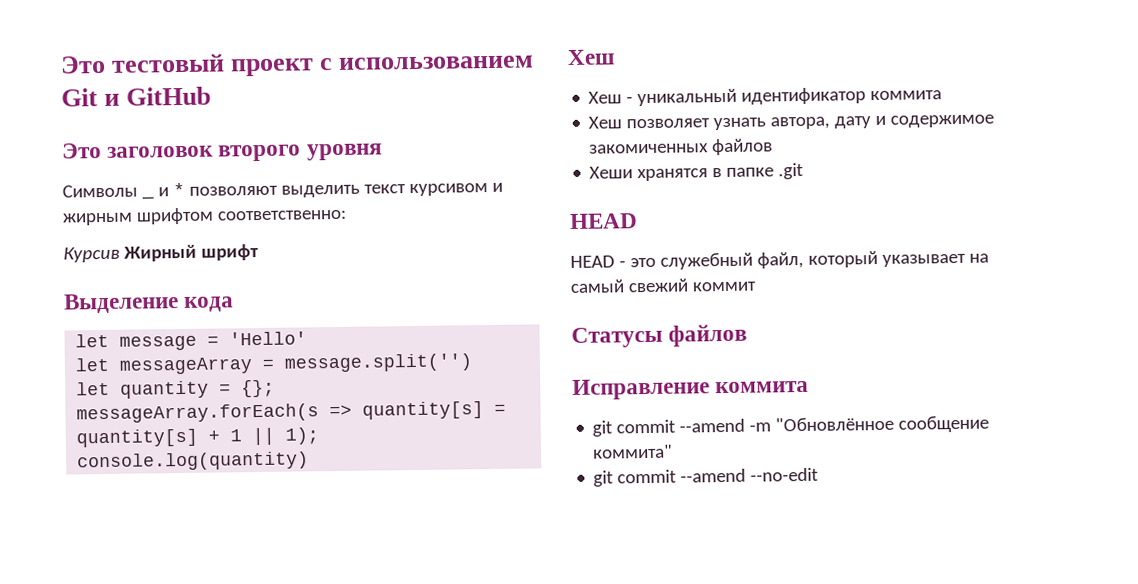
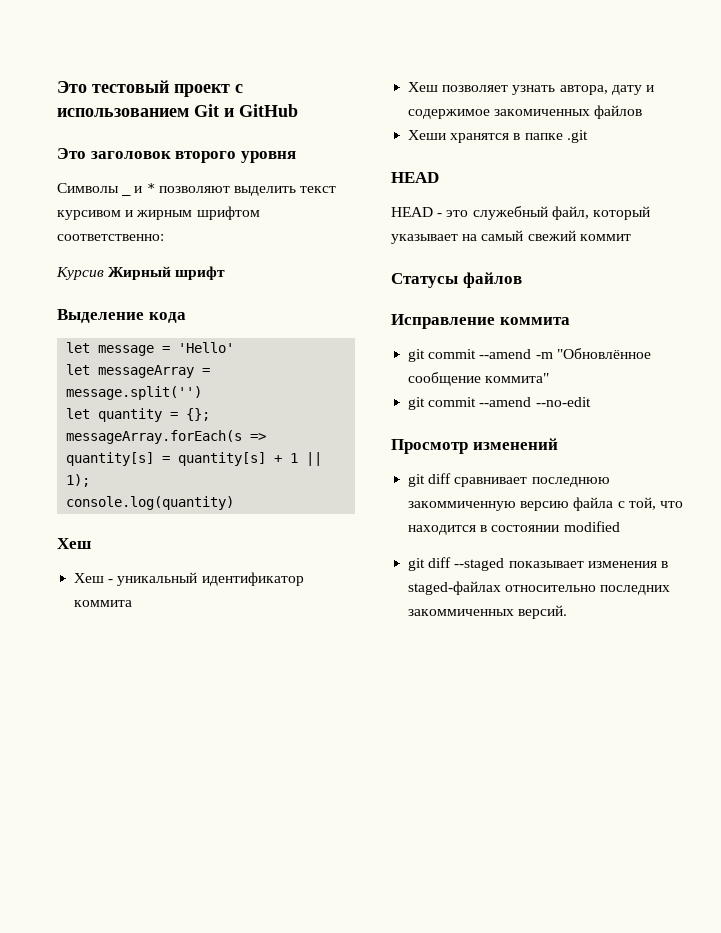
(820, 474) none -> [391,438,558,454] [408,473,610,487] [408,497,683,511] [408,521,620,535] [408,557,668,571] [408,581,671,595] [408,605,568,619] // Просмотр изменений // git diff сравнивает последнюю закоммиченную версию файла с той, что находится в состоянии modified // git diff --staged показывает изменения в staged-файлах относительно последних закоммиченных версий.

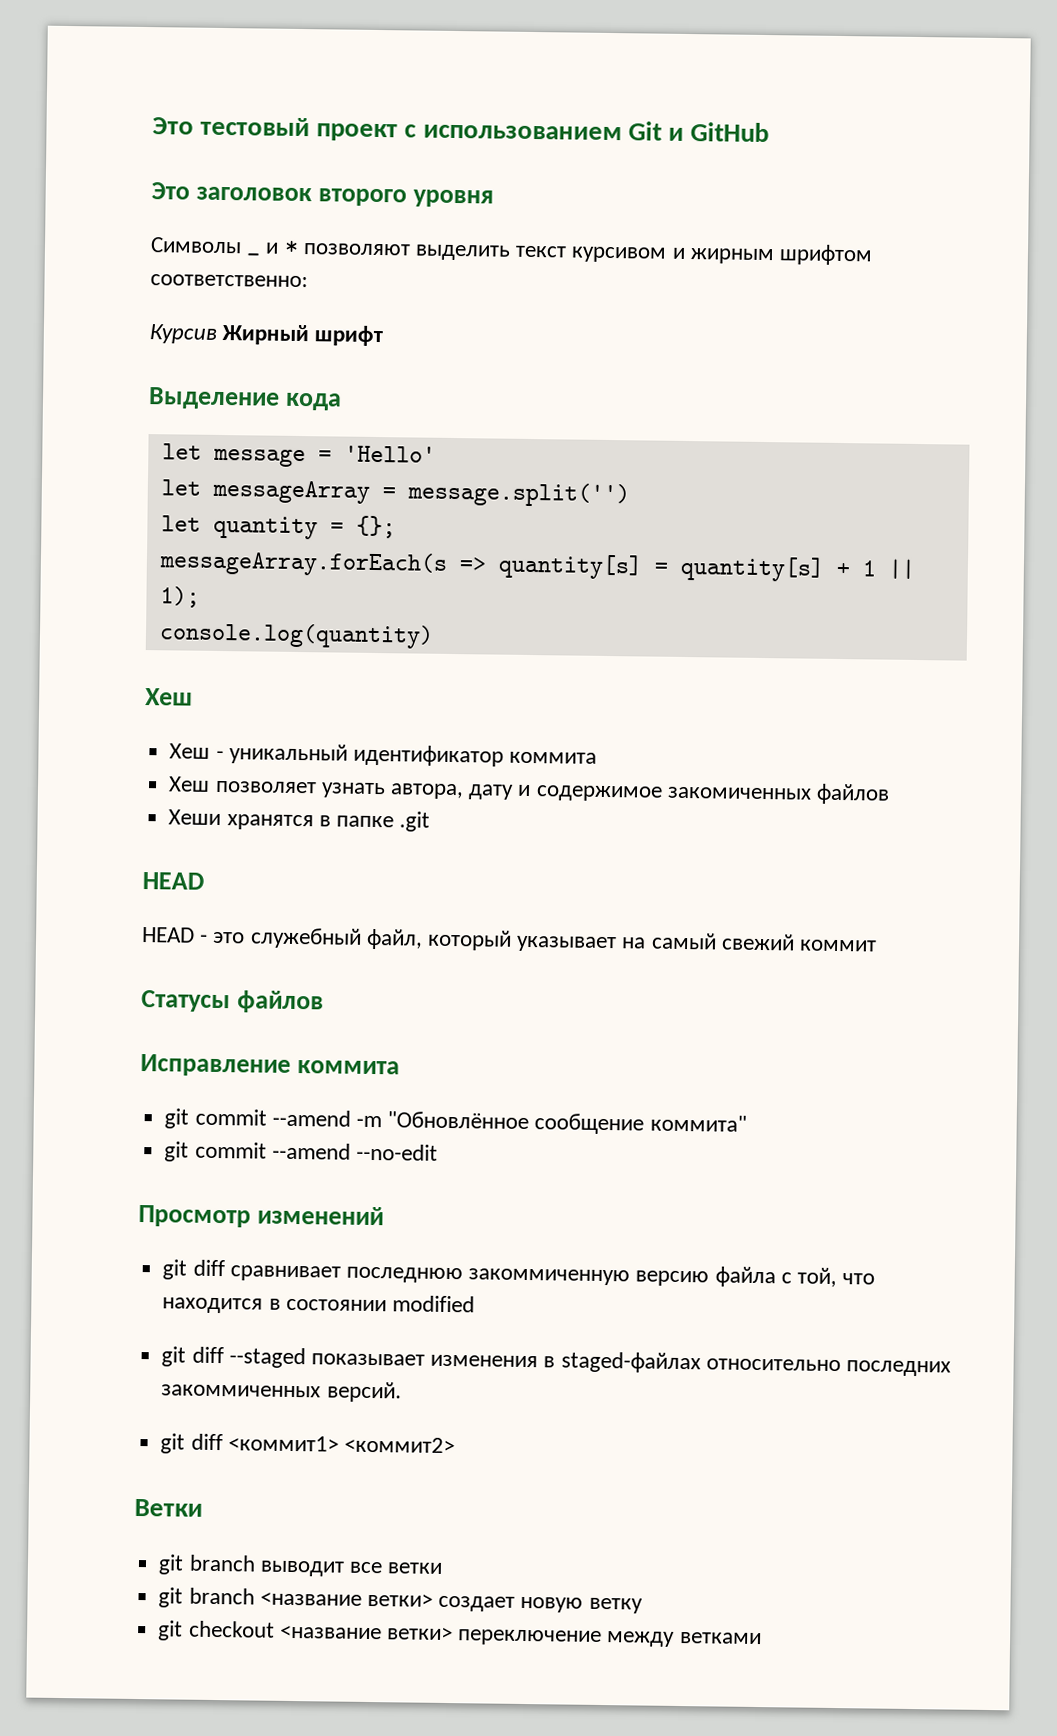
(568, 612) none -> [160,1433,455,1454] [134,1498,203,1517] [158,1554,444,1577] [158,1587,643,1614] [157,1620,762,1647] // git diff <коммит1> <коммит2> // Ветки // git branch выводит все ветки // git branch <название ветки> создает новую ветку // git checkout <название ветки> переключение между ветками

